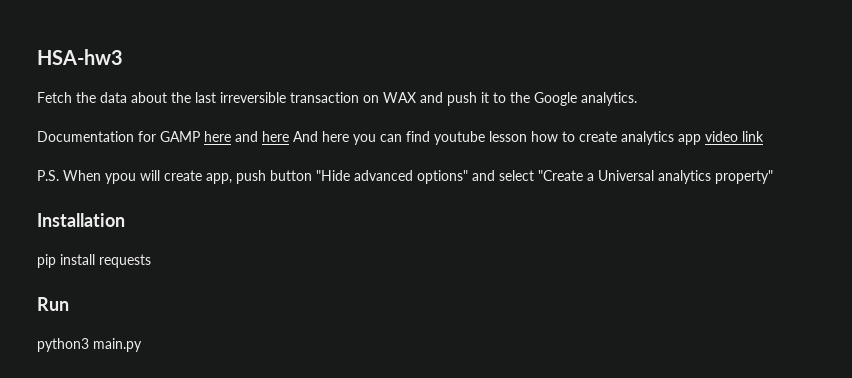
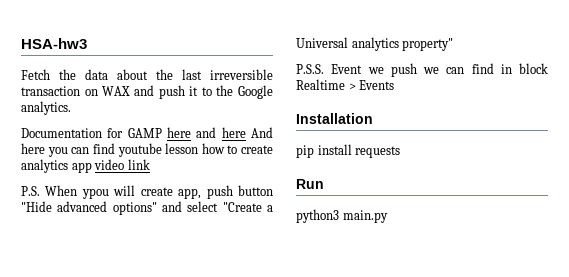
(773, 177) none -> [296,63,548,77] [296,79,395,90] // P.S.S. Event we push we can find in block Realtime > Events

